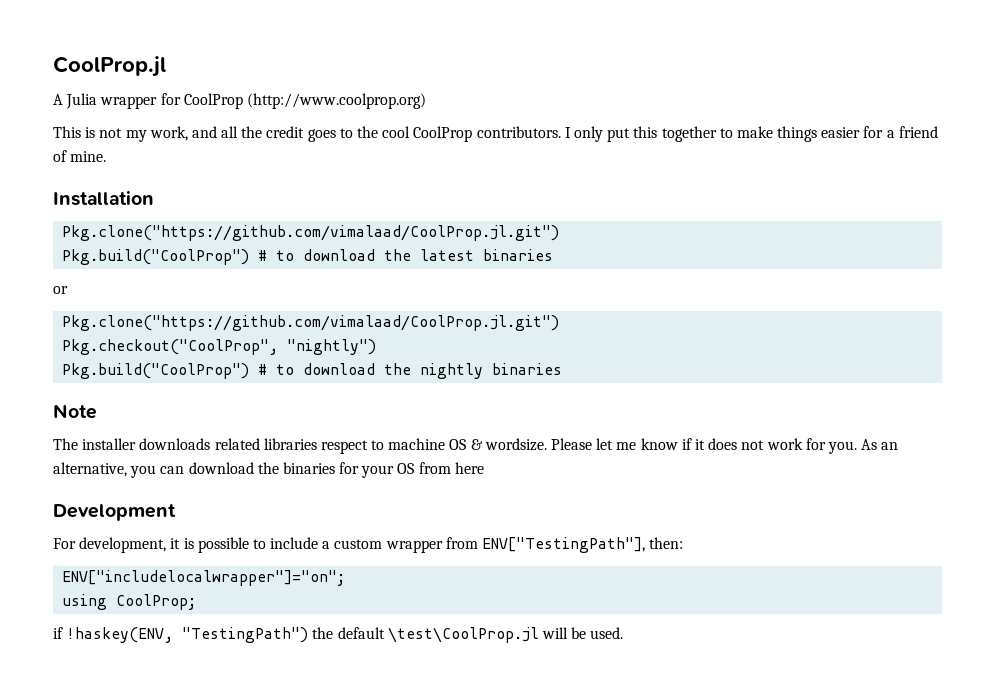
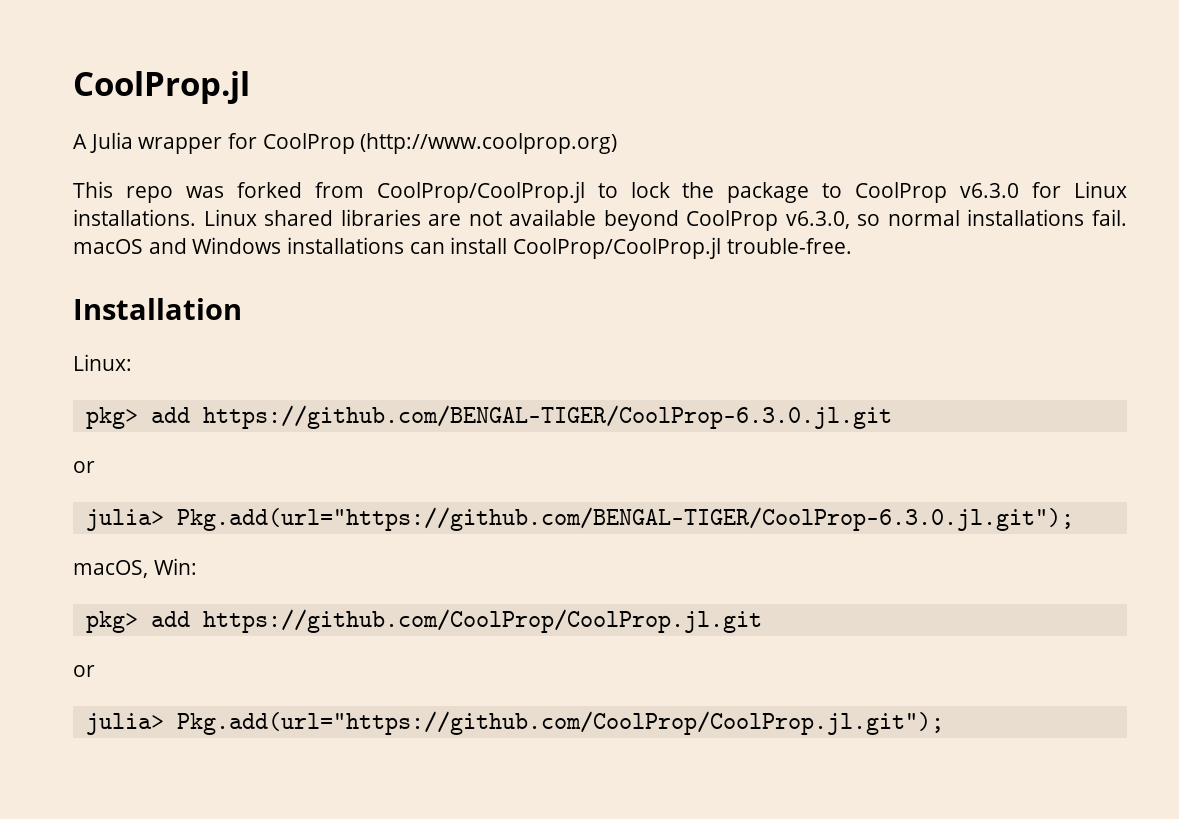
[85,126,938,142] [53,150,107,162] [53,191,154,206] [62,225,560,241] [62,249,554,265] [53,286,68,294] [62,315,560,331] [62,339,377,355] [62,363,563,379] [53,404,97,419] [53,438,899,454] [53,462,484,478] [53,504,176,521] [53,537,684,553] [62,570,346,586] [62,594,197,610] [53,627,624,643] is not my work, and all the credit goes to the cool CoolProp contributors. I only put this together to make things easier for a friend of mine. // Installation // Pkg.clone("https://github.com/vimalaad/CoolProp.jl.git") // Pkg.build("CoolProp") # to download the latest binaries // or // Pkg.clone("https://github.com/vimalaad/CoolProp.jl.git") // Pkg.checkout("CoolProp", "nightly") // Pkg.build("CoolProp") # to download the nightly binaries // Note // The installer downloads related libraries respect to machine OS & wordsize. Please let me know if it does not work for you. As an alternative, you can download the binaries for your OS from here // Development // For development, it is possible to include a custom wrapper from ENV["TestingPath"], then: // ENV["includelocalwrapper"]="on"; // using CoolProp; // if !haskey(ENV, "TestingPath") the default \test\CoolProp.jl will be used. -> [125,181,1127,203] [73,209,1127,231] [73,237,852,259] [73,298,242,320] [73,354,132,371] [85,405,892,429] [73,461,95,473] [85,507,1074,531] [73,558,197,578] [85,609,762,633] [73,665,95,677] [85,711,944,735] repo was forked from CoolProp/CoolProp.jl to lock the package to CoolProp v6.3.0 for Linux installations. Linux shared libraries are not available beyond CoolProp v6.3.0, so normal installations fail. macOS and Windows installations can install CoolProp/CoolProp.jl trouble-free. // Installation // Linux: // pkg> add https://github.com/BENGAL-TIGER/CoolProp-6.3.0.jl.git // or // julia> Pkg.add(url="https://github.com/BENGAL-TIGER/CoolProp-6.3.0.jl.git"); // macOS, Win: // pkg> add https://github.com/CoolProp/CoolProp.jl.git // or // julia> Pkg.add(url="https://github.com/CoolProp/CoolProp.jl.git");

